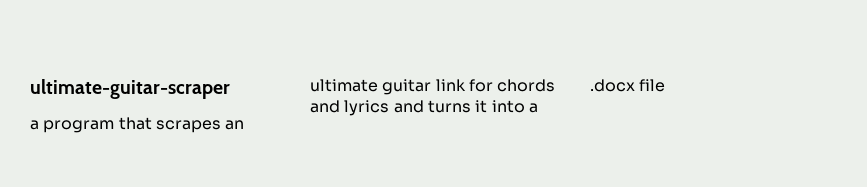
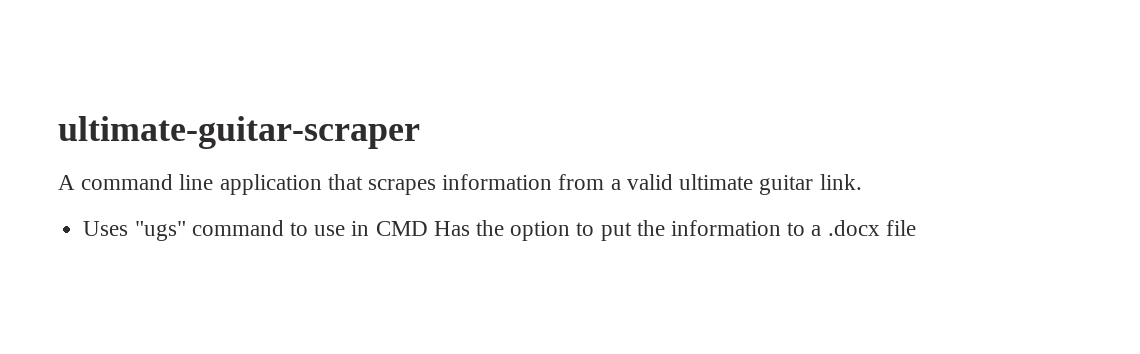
[30,117,245,133] [310,79,556,95] [310,100,525,116] a program that scrapes an ultimate guitar link for chords and lyrics and turns it into -> [58,174,862,195] [83,220,806,241] A command line application that scrapes information from a valid ultimate guitar link. // Uses "ugs" command to use in CMD Has the option to put the information to

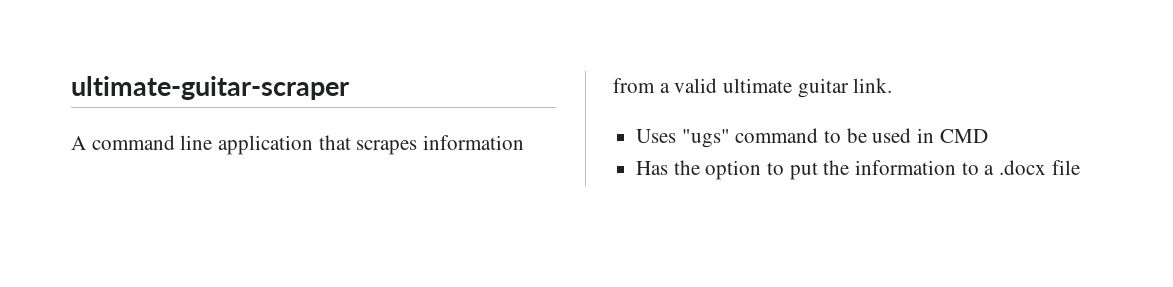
[314,225,346,236] use -> [846,128,912,143] be used
(428, 228) none -> (988, 136) //

